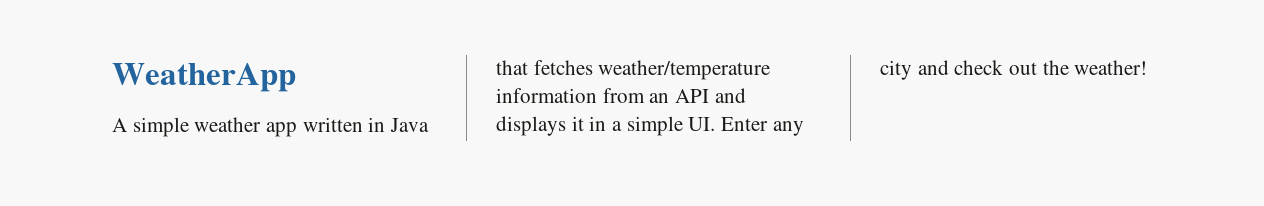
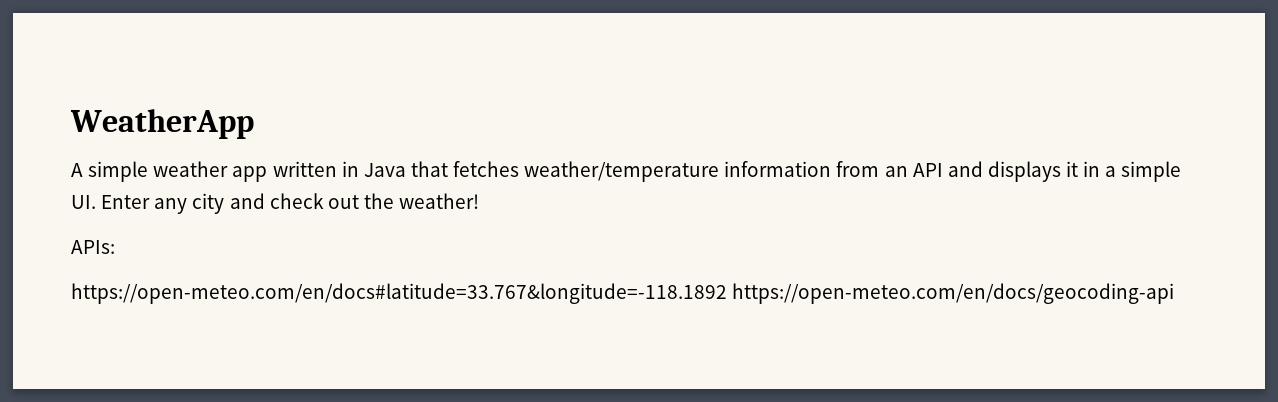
(1148, 67) none -> [71,240,115,254] [71,283,1175,304] // APIs: // https://open-meteo.com/en/docs#latitude=33.767&longitude=-118.1892 https://open-meteo.com/en/docs/geocoding-api

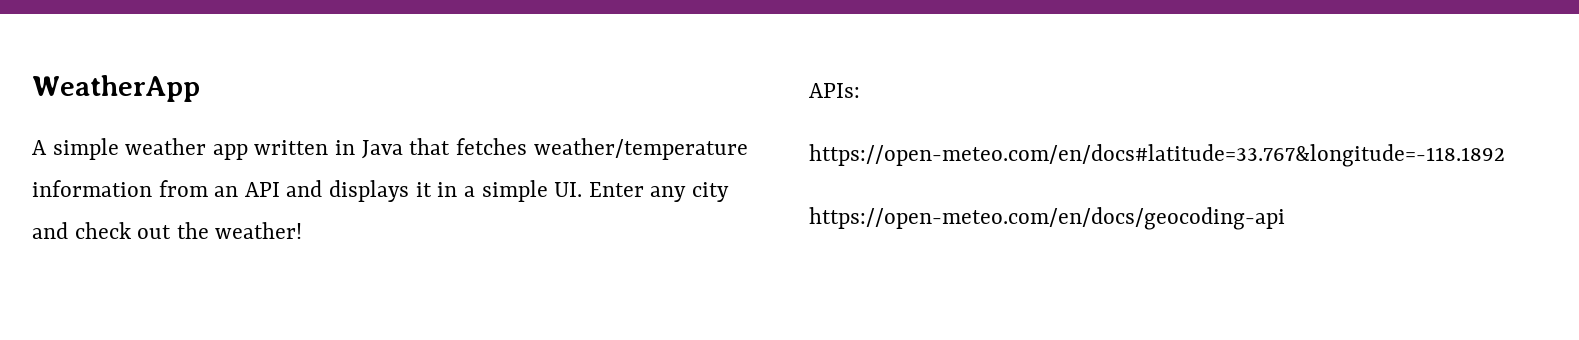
(727, 293) none -> (1505, 155) //

